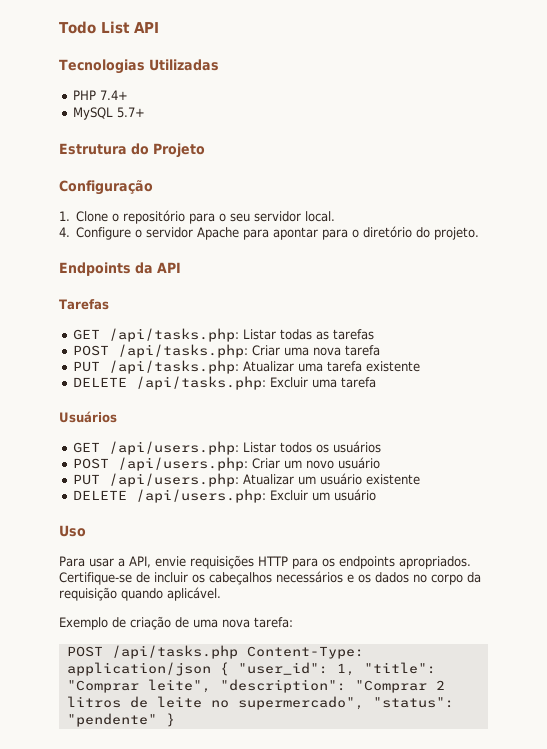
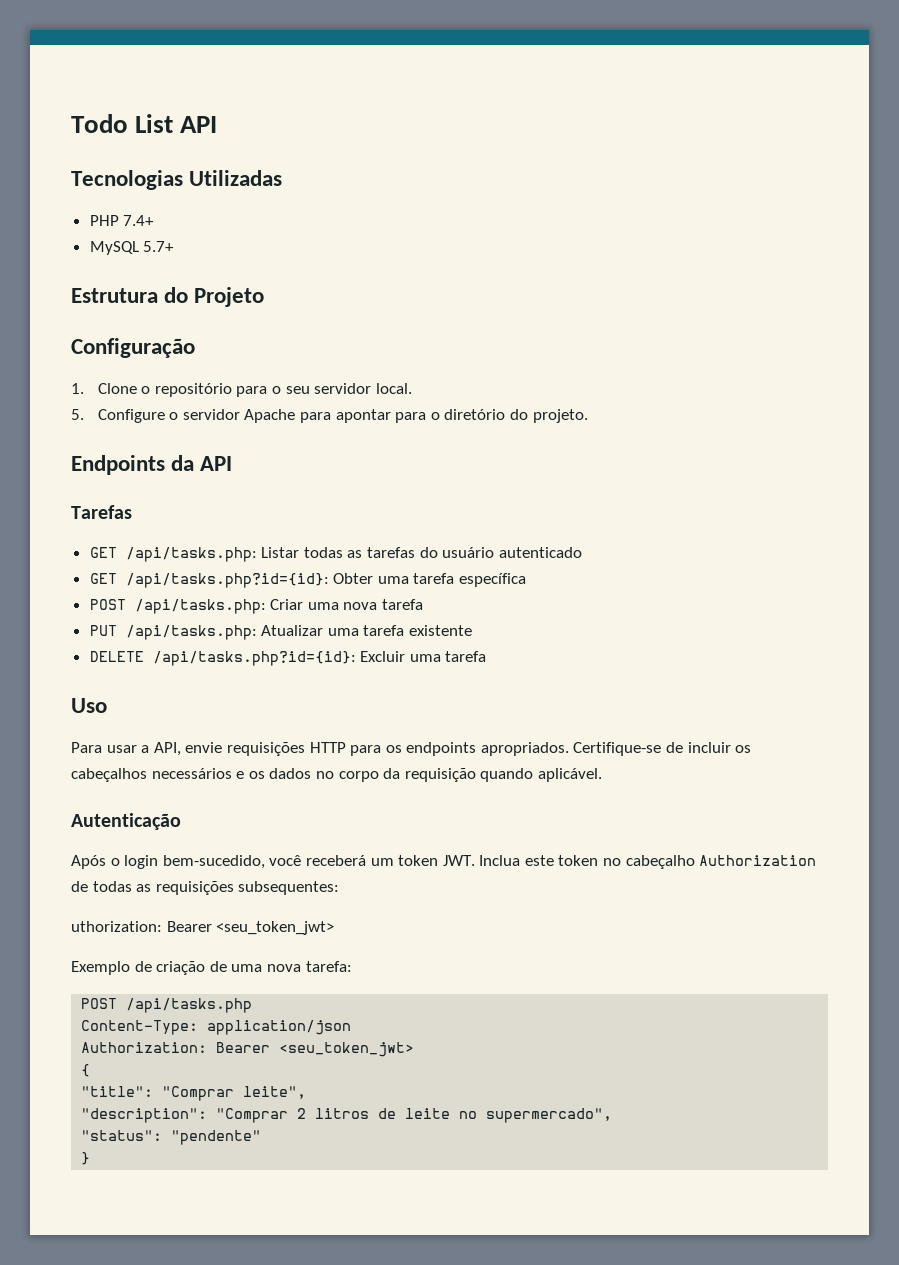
[59,227,70,237] 4. -> [71,409,84,420] 5.
(374, 334) none -> [419,547,582,558] [89,573,527,588] do usuário autenticado // GET /api/tasks.php?id={id}: Obter uma tarefa específica
[135,376,266,390] /api/tasks.php: -> [152,651,356,666] /api/tasks.php?id={id}:
[59,411,117,423] [72,441,381,455] [72,457,380,471] [72,473,420,487] [72,489,376,503] // Usuários // GET /api/users.php: Listar todos os usuários // POST /api/users.php: Criar um novo usuário // PUT /api/users.php: Atualizar um usuário existente // DELETE /api/users.php: Excluir um usuário -> (487, 656) none
(221, 594) none -> [71,813,181,830] [71,855,817,869] [71,881,340,895] [71,921,335,935] // Autenticação // Após o login bem-sucedido, você receberá um token JWT. Inclua este token no cabeçalho Authorization de todas as requisições subsequentes: // uthorization: Bearer <seu_token_jwt>
(238, 652) none -> (253, 1005) //
(211, 669) none -> [81,1042,415,1057] // Authorization: Bearer <seu_token_jwt> //
[237,662,355,676] "user_id": 1, -> (91, 1070) //
(211, 686) none -> (307, 1092) //
(364, 703) none -> (613, 1115) //
(157, 720) none -> (262, 1137) //

